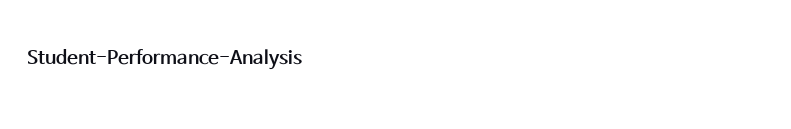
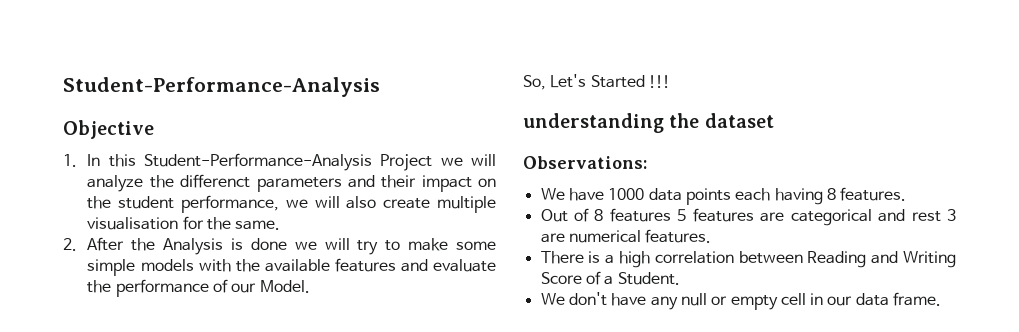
[27,49,302,70] Student-Performance-Analysis -> [63,77,380,97] [63,120,154,139] [63,153,497,171] [87,174,497,192] [87,195,497,213] [87,216,281,230] [63,237,497,255] [87,258,496,276] [87,279,310,297] [523,74,670,90] [523,113,774,133] [523,156,647,169] [540,187,907,205] [540,208,956,226] [540,229,712,243] [540,251,956,268] [540,271,680,285] [540,292,942,310] Student-Performance-Analysis // Objective // 1. In this Student-Performance-Analysis Project we will analyze the differenct parameters and their impact on the student performance, we will also create multiple visualisation for the same. // 2. After the Analysis is done we will try to make some simple models with the available features and evaluate the performance of our Model. // So, Let's Started !!! // understanding the dataset // Observations: // We have 1000 data points each having 8 features. // Out of 8 features 5 features are categorical and rest 3 are numerical features. // There is a high correlation between Reading and Writing Score of a Student. // We don't have any null or empty cell in our data frame.

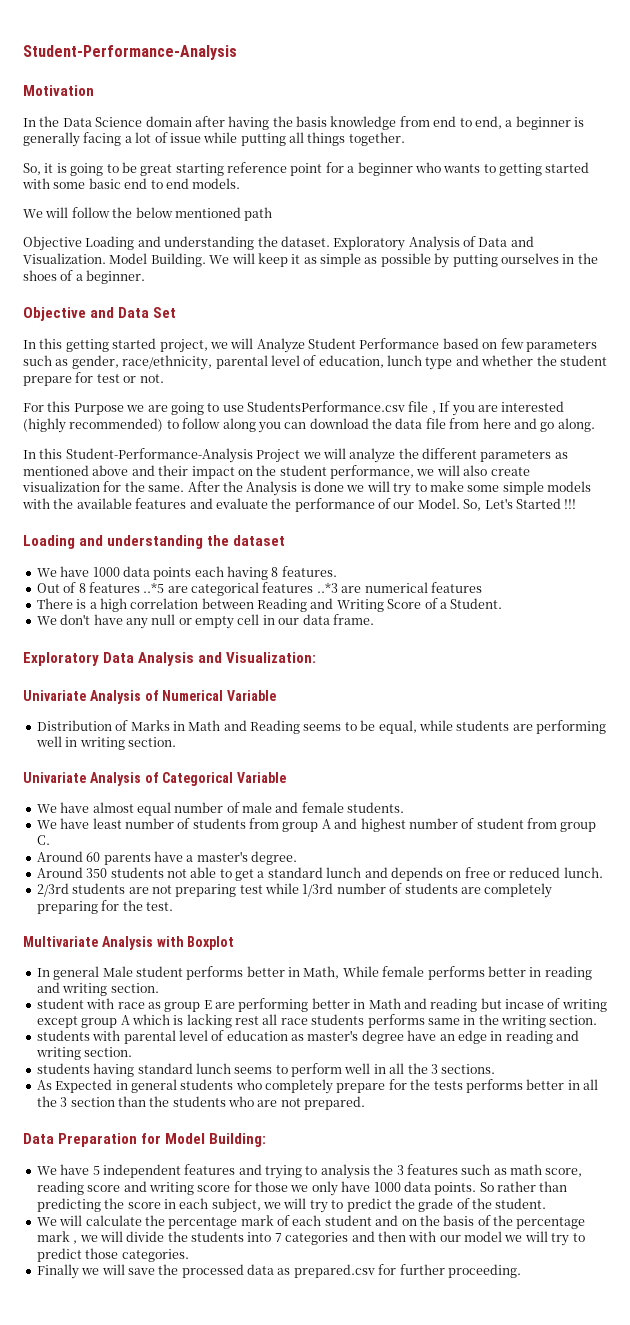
[63,120,154,139] [63,154,77,167] Objective // 1. -> [23,85,94,96] [23,116,584,130] [23,132,405,147] [23,162,590,176] [22,178,241,189] [23,207,273,221] [23,236,534,251] [23,253,598,268] [23,270,146,284] [23,307,177,321] [23,338,597,353] [23,355,607,370] [23,372,164,386] [23,401,565,416] [23,418,595,433] Motivation // In the Data Science domain after having the basis knowledge from end to end, a beginner is generally facing a lot of issue while putting all things together. // So, it is going to be great starting reference point for a beginner who wants to getting started with some basic end to end models. // We will follow the below mentioned path // Objective Loading and understanding the dataset. Exploratory Analysis of Data and Visualization. Model Building. We will keep it as simple as possible by putting ourselves in the shoes of a beginner. // Objective and Data Set // In this getting started project, we will Analyze Student Performance based on few parameters such as gender, race/ethnicity, parental level of education, lunch type and whether the student prepare for test or not. // For this Purpose we are going to use StudentsPerformance.csv file , If you are interested (highly recommended) to follow along you can download the data file from here and go along. //
[180,174,342,192] differenct parameters -> [422,448,568,462] [23,465,129,476] different parameters as mentioned above
[437,196,497,213] [87,217,179,230] multiple visualisation -> [22,481,100,492] visualization
[63,238,77,251] // 2. -> (185, 488) none
(310, 286) // -> (460, 503) none
(670, 81) none -> [23,535,104,549] Loading and
[523,156,647,169] // Observations: -> (286, 540) none
[677,208,956,226] 5 features are categorical and rest 3 -> [143,582,338,596] ..*5 are categorical features ..*3
[645,229,712,243] features. -> [430,582,482,593] features
(942, 299) none -> [23,652,317,666] [23,690,277,704] [36,720,606,734] [35,736,176,750] [23,772,287,786] [36,802,405,816] [36,818,597,832] [36,835,50,845] [36,851,297,865] [36,867,603,881] [36,883,553,898] [36,900,173,914] [23,936,235,950] [36,966,592,980] [36,982,159,996] [36,998,607,1012] [36,1014,598,1028] [36,1030,579,1044] [35,1047,133,1060] [36,1063,496,1077] [36,1079,598,1094] [36,1096,366,1110] [23,1133,267,1147] [36,1164,583,1179] [36,1181,568,1196] [36,1198,547,1213] [36,1215,586,1229] [36,1231,585,1246] [36,1248,189,1262] [36,1264,521,1279] // Exploratory Data Analysis and Visualization: // Univariate Analysis of Numerical Variable // Distribution of Marks in Math and Reading seems to be equal, while students are performing well in writing section. // Univariate Analysis of Categorical Variable // We have almost equal number of male and female students. // We have least number of students from group A and highest number of student from group C. // Around 60 parents have a master's degree. // Around 350 students not able to get a standard lunch and depends on free or reduced lunch. // 2/3rd students are not preparing test while 1/3rd number of students are completely preparing for the test. // Multivariate Analysis with Boxplot // In general Male student performs better in Math, While female performs better in reading and writing section. // student with race as group E are performing better in Math and reading but incase of writing except group A which is lacking rest all race students performs same in the writing section. // students with parental level of education as master's degree have an edge in reading and writing section. // students having standard lunch seems to perform well in all the 3 sections. // As Expected in general students who completely prepare for the tests performs better in all the 3 section than the students who are not prepared. // Data Preparation for Model Building: // We have 5 independent features and trying to analysis the 3 features such as math score, reading score and writing score for those we only have 1000 data points. So rather than predicting the score in each subject, we will try to predict the grade of the student. // We will calculate the percentage mark of each student and on the basis of the percentage mark , we will divide the students into 7 categories and then with our model we will try to predict those categories. // Finally we will save the processed data as prepared.csv for further proceeding.

